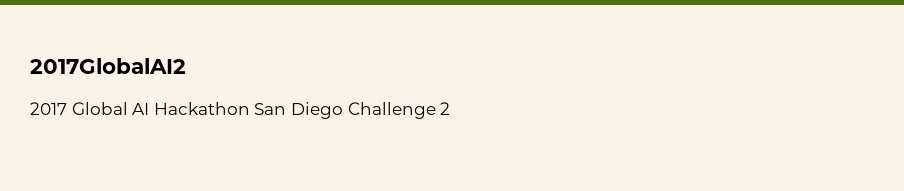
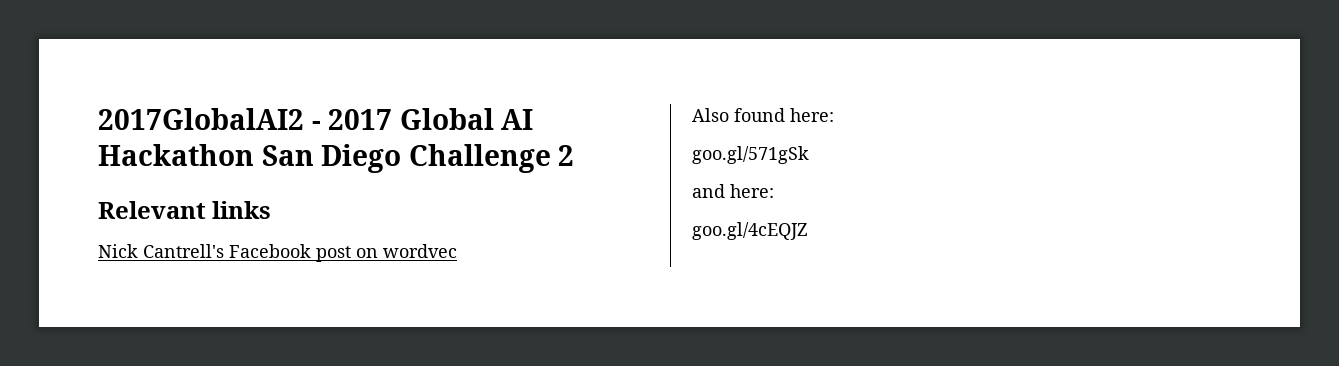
(186, 66) // -> [311,121,321,130] -
(451, 108) none -> [98,201,272,219] [98,244,457,262] [692,108,834,122] [692,146,809,164] [692,184,774,198] [692,222,808,240] // Relevant links // Nick Cantrell's Facebook post on wordvec // Also found here: // goo.gl/571gSk // and here: // goo.gl/4cEQJZ

